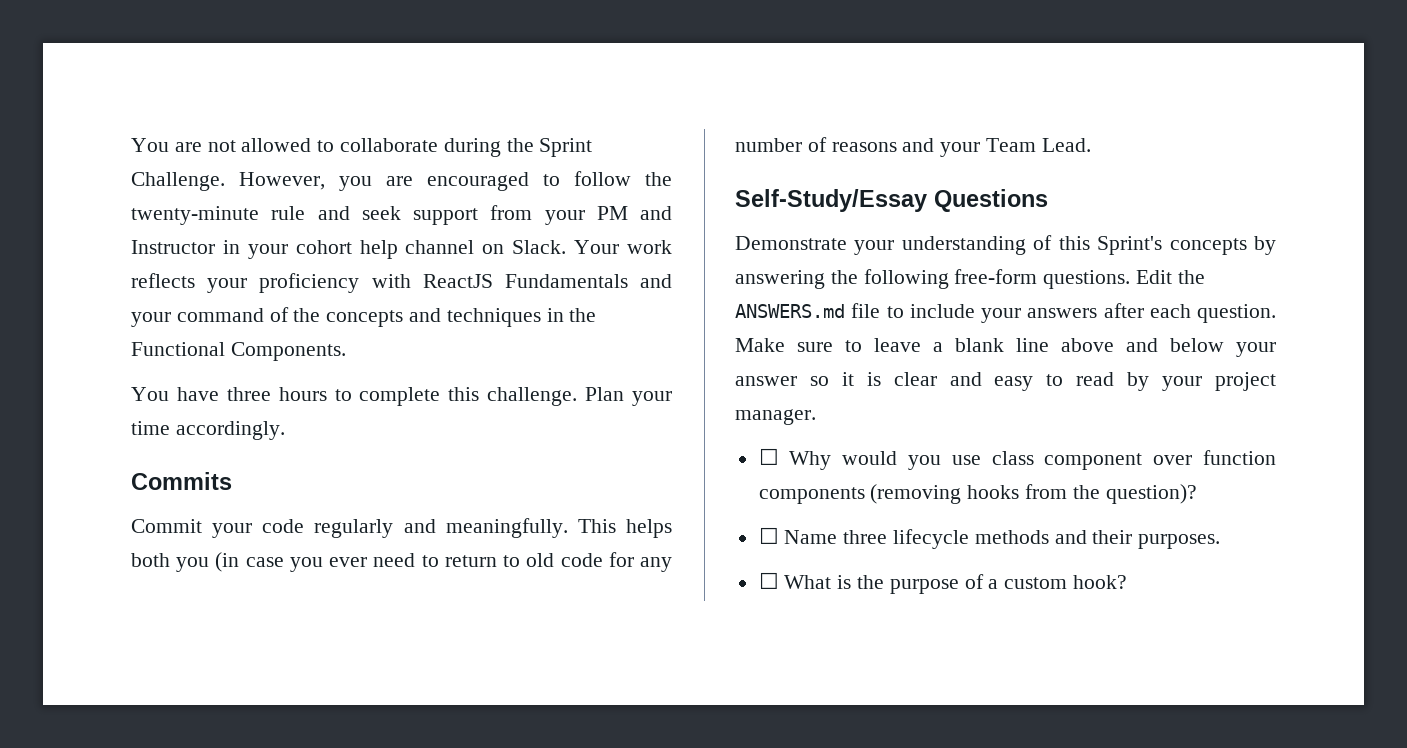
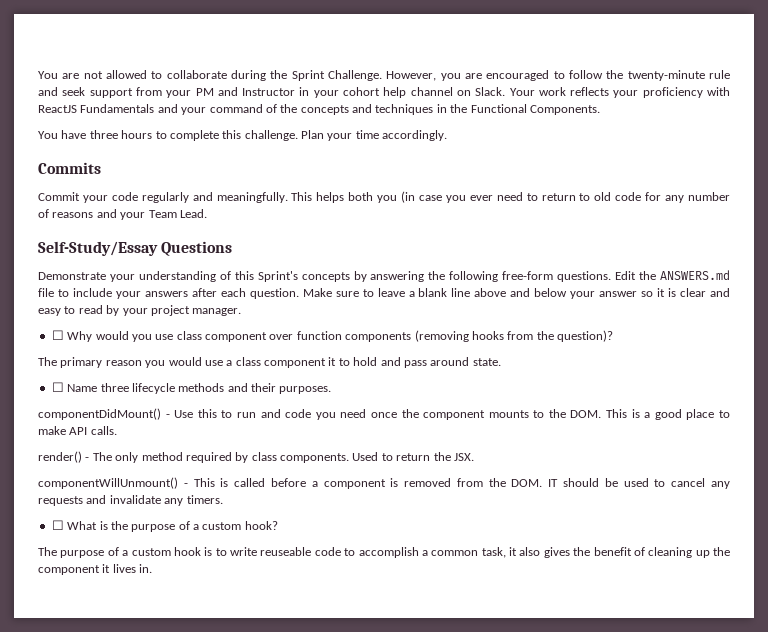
(1197, 494) none -> [38,357,501,368] // The primary reason you would use a class component it to hold and pass around state.
(1221, 541) none -> [38,408,730,420] [38,426,117,435] [38,451,474,463] [38,477,730,489] [38,495,223,506] // componentDidMount() - Use this to run and code you need once the component mounts to the DOM. This is a good place to make API calls. // render() - The only method required by class components. Used to return the JSX. // componentWillUnmount() - This is called before a component is removed from the DOM. IT should be used to cancel any requests and invalidate any timers.
(1128, 582) none -> [38,547,730,558] [38,564,153,575] // The purpose of a custom hook is to write reuseable code to accomplish a common task, it also gives the benefit of cleaning up the component it lives in.

